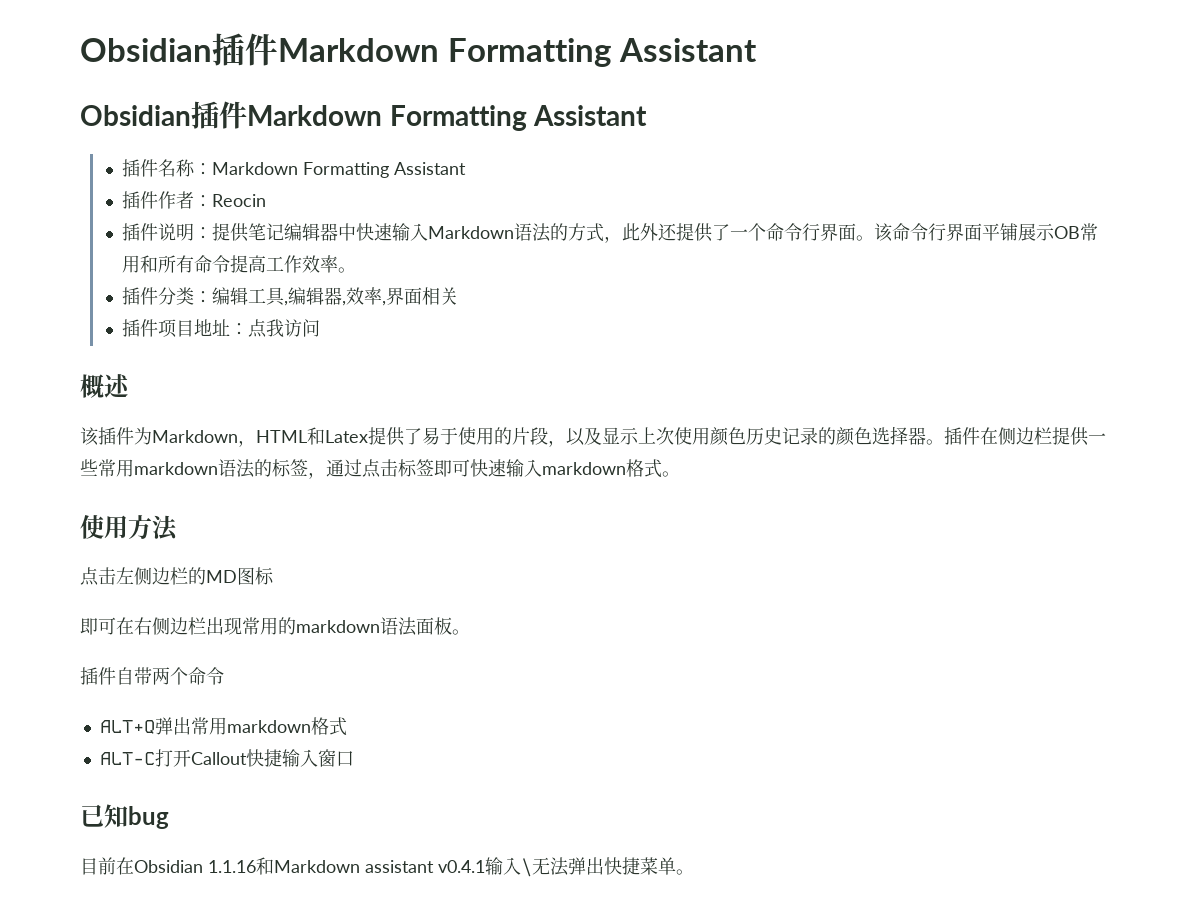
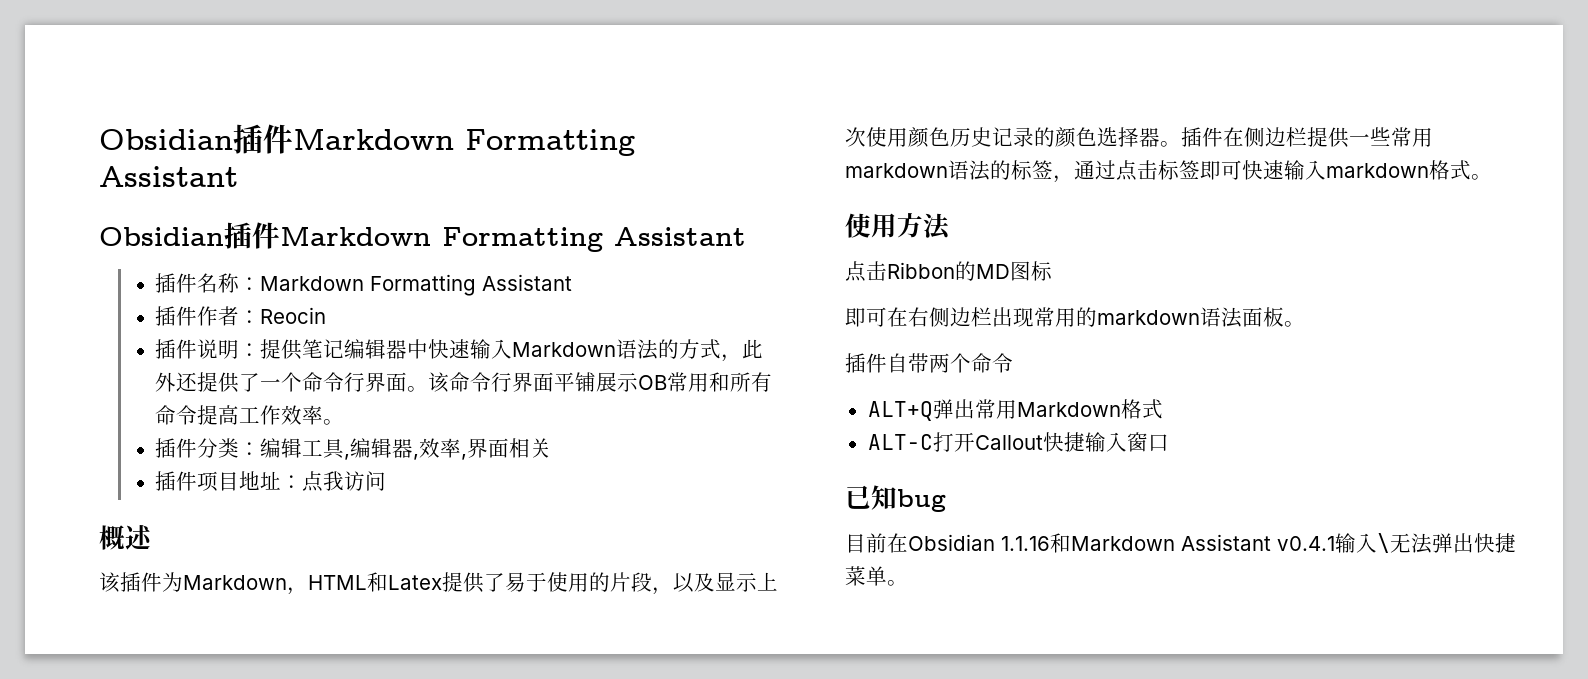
[116,567,188,585] 左侧边栏 -> [887,262,955,279] Ribbon
[226,720,311,733] markdown -> [1016,402,1121,417] Markdown
[365,860,434,873] assistant -> [1181,534,1271,551] Assistant

